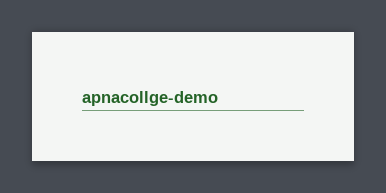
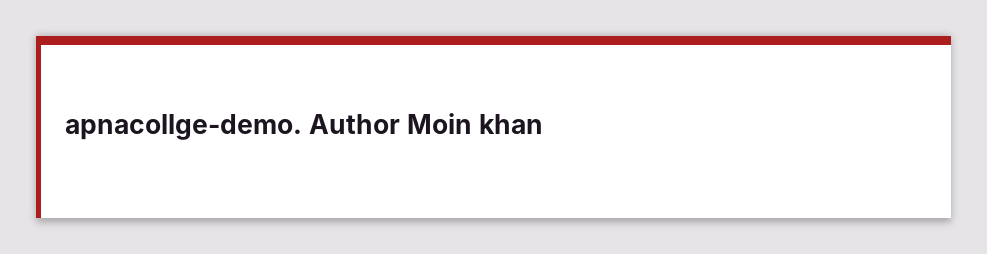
[82,91,218,106] apnacollge-demo -> [65,113,544,140] apnacollge-demo. Author Moin khan

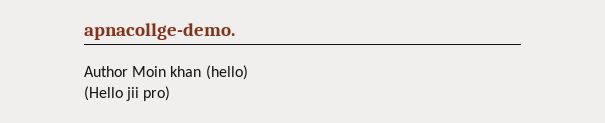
(302, 127) none -> (235, 31) //
(544, 124) none -> [205,65,248,80] [84,86,171,101] (hello) // (Hello jii pro)

